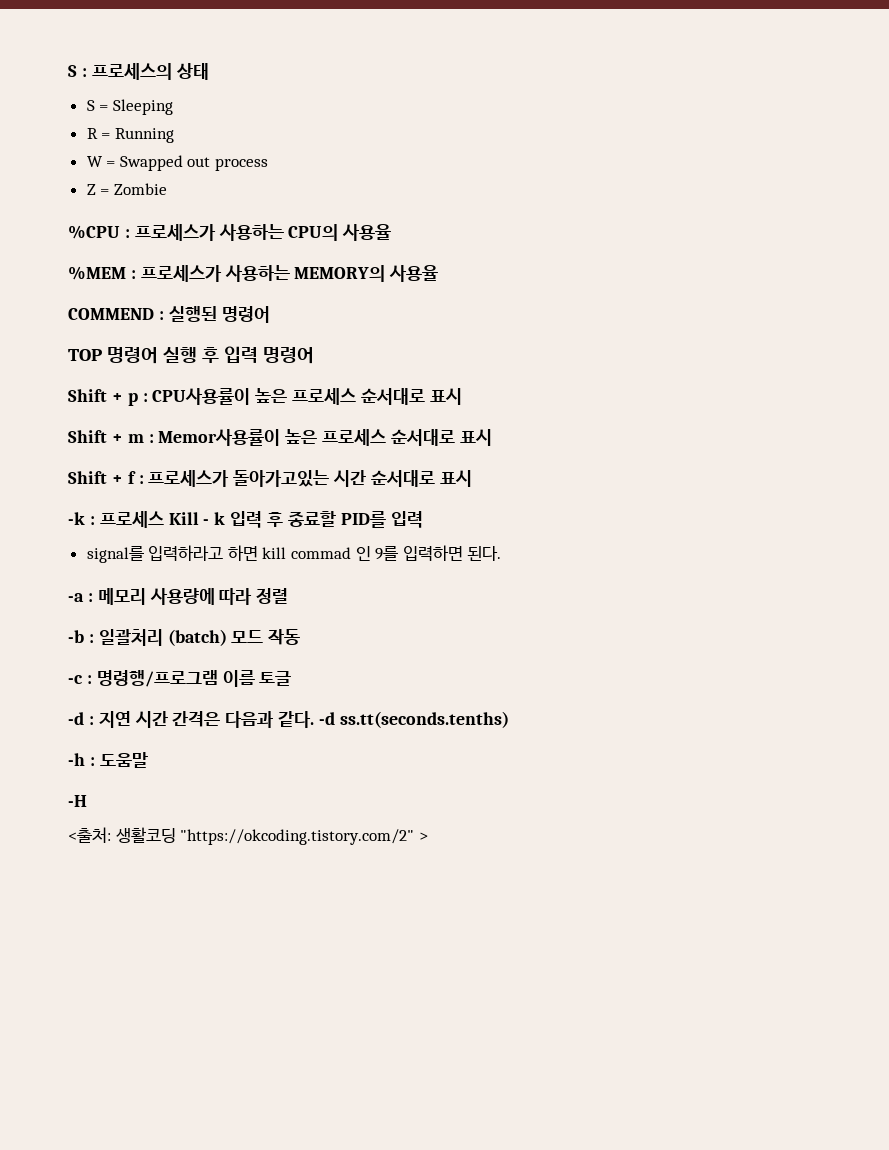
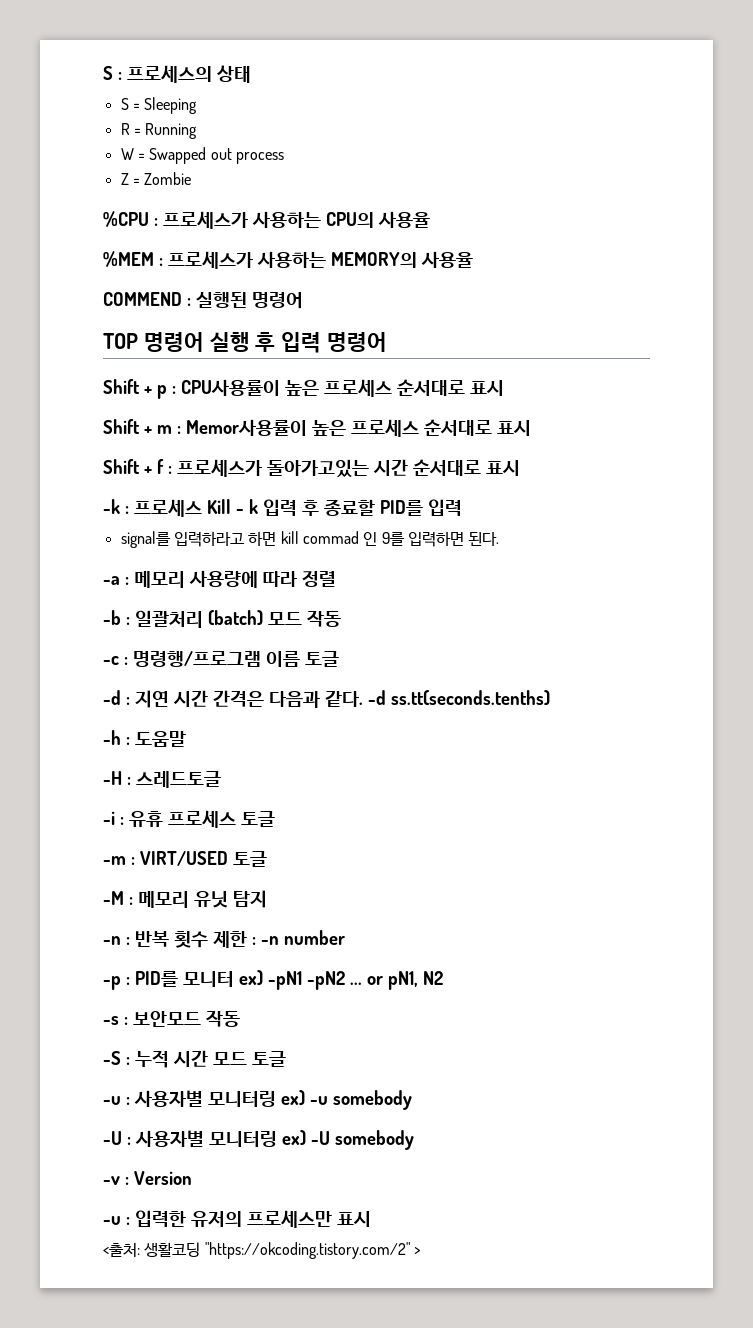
(87, 801) none -> [126,771,221,788] [103,810,275,828] [103,851,267,867] [103,890,267,908] [103,930,345,948] [103,970,443,990] [103,1010,240,1027] [103,1050,286,1068] [103,1090,412,1110] [103,1130,414,1150] [103,1171,192,1185] [103,1210,371,1228] : 스레드토글 // -i : 유휴 프로세스 토글 // -m : VIRT/USED 토글 // -M : 메모리 유닛 탐지 // -n : 반복 횟수 제한 : -n number // -p : PID를 모니터 ex) -pN1 -pN2 ... or pN1, N2 // -s : 보안모드 작동 // -S : 누적 시간 모드 토글 // -u : 사용자별 모니터링 ex) -u somebody // -U : 사용자별 모니터링 ex) -U somebody // -v : Version // -u : 입력한 유저의 프로세스만 표시

